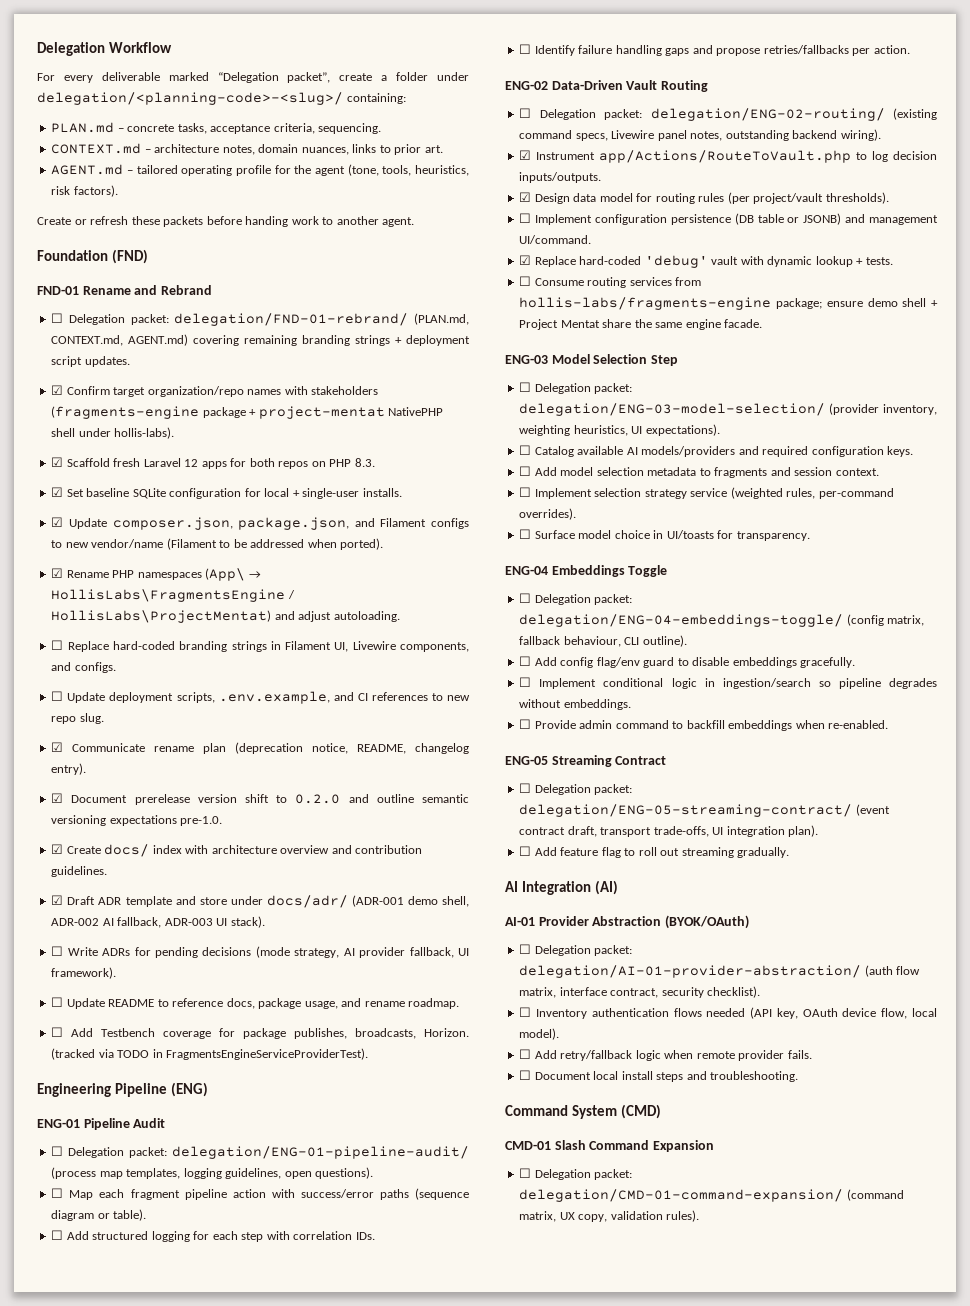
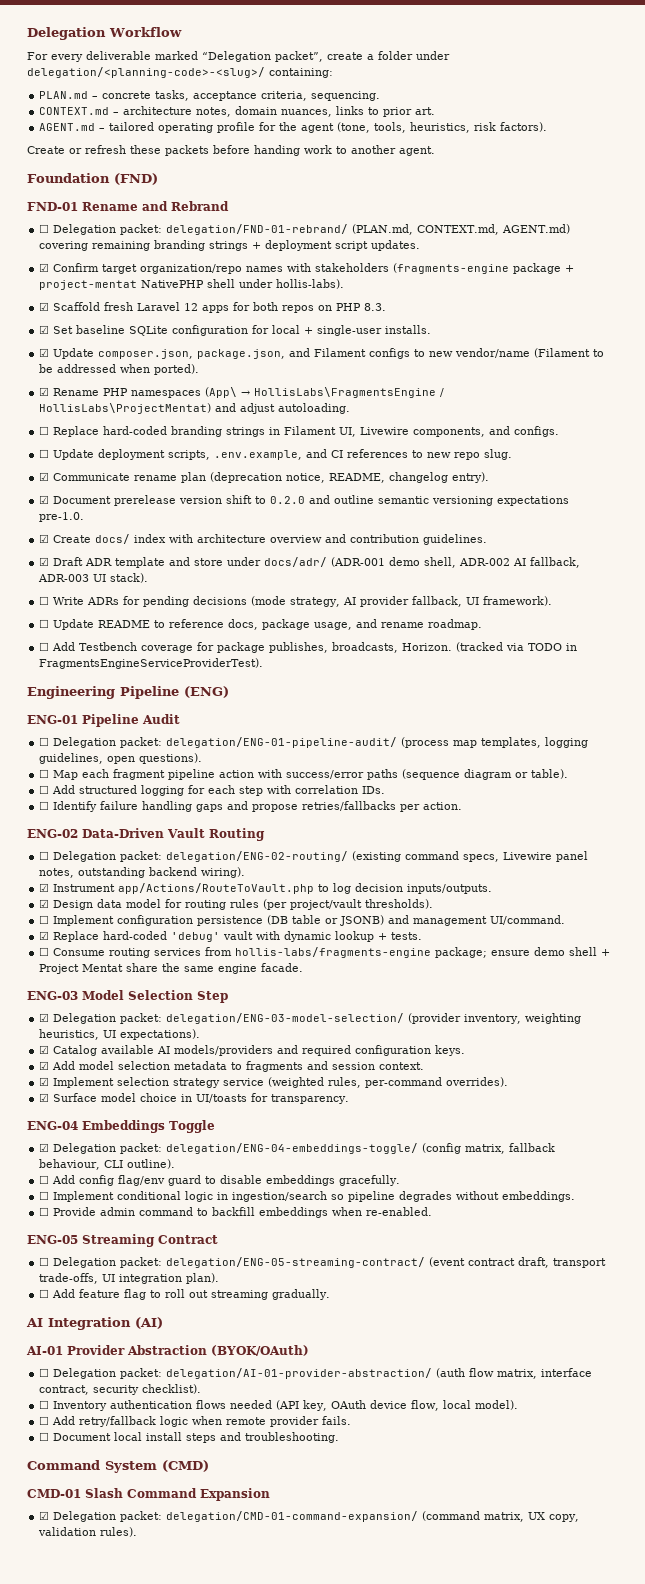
[519,382,532,392] ☐ -> [39,1013,50,1022] ☑
[519,445,532,455] ☐ -> [39,1045,50,1054] ☑
[519,466,532,476] ☐ -> [39,1061,50,1070] ☑
[519,487,532,497] ☐ -> [39,1077,50,1086] ☑
[519,529,532,539] ☐ -> [39,1093,50,1102] ☑
[519,593,532,603] ☐ -> [39,1143,50,1152] ☑
[519,1168,532,1178] ☐ -> [39,1511,50,1520] ☑

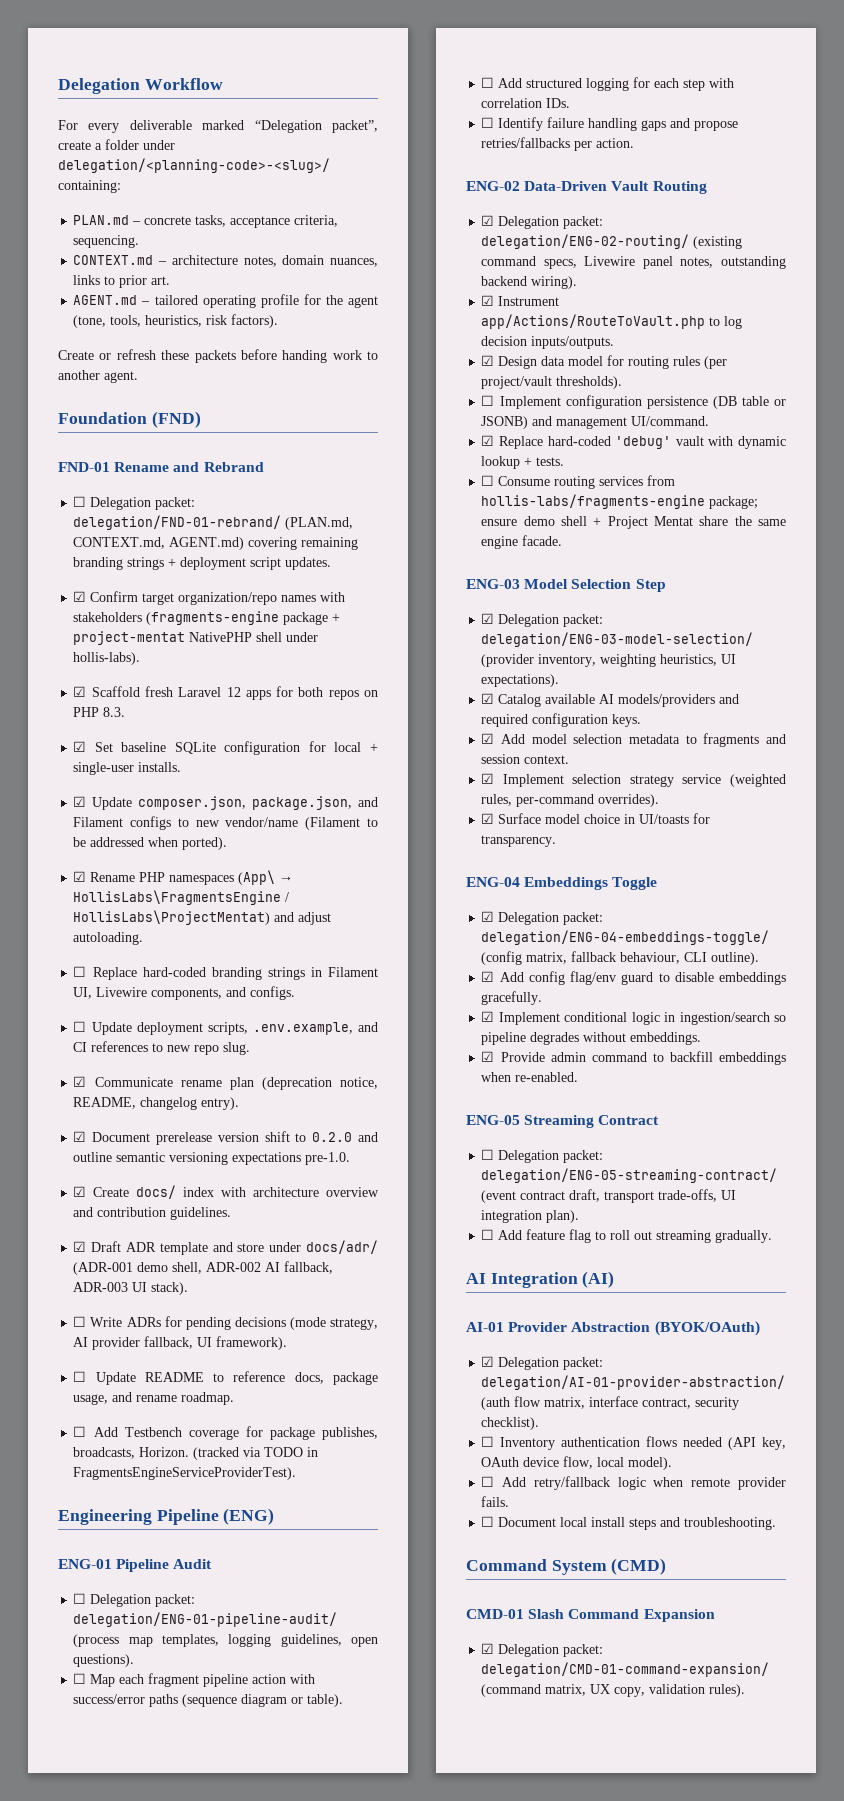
[39,851,50,860] ☐ -> [481,215,495,226] ☑
[39,1175,50,1184] ☐ -> [481,971,495,982] ☑
[39,1191,50,1200] ☐ -> [481,1011,495,1022] ☑
[39,1207,50,1216] ☐ -> [481,1051,495,1062] ☑
[39,1368,50,1377] ☐ -> [481,1356,495,1367] ☑

